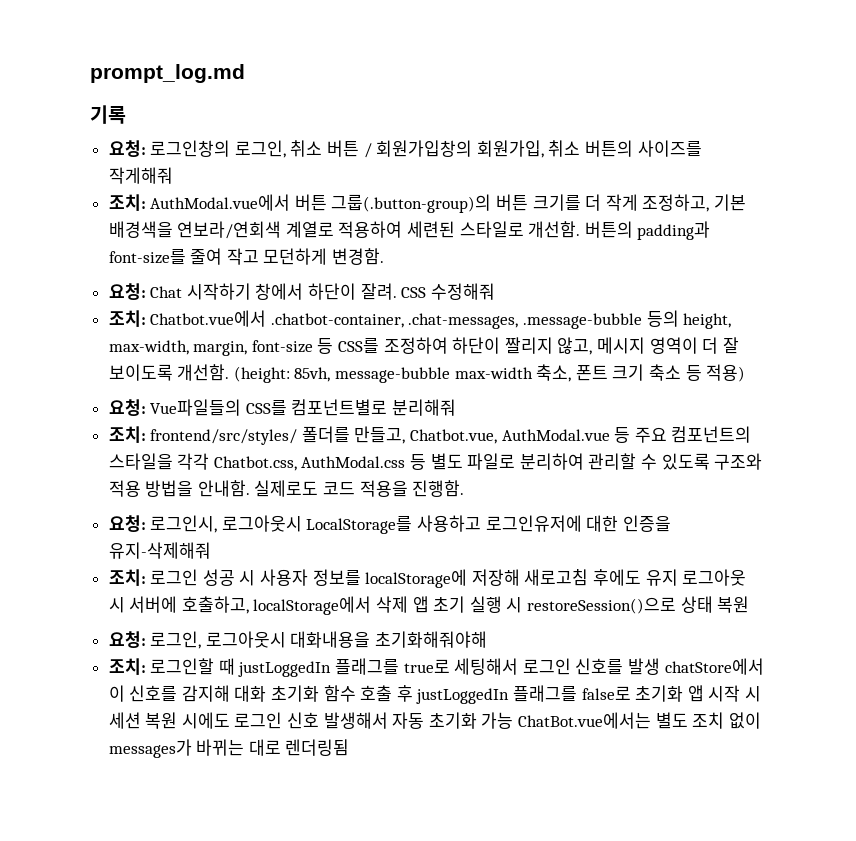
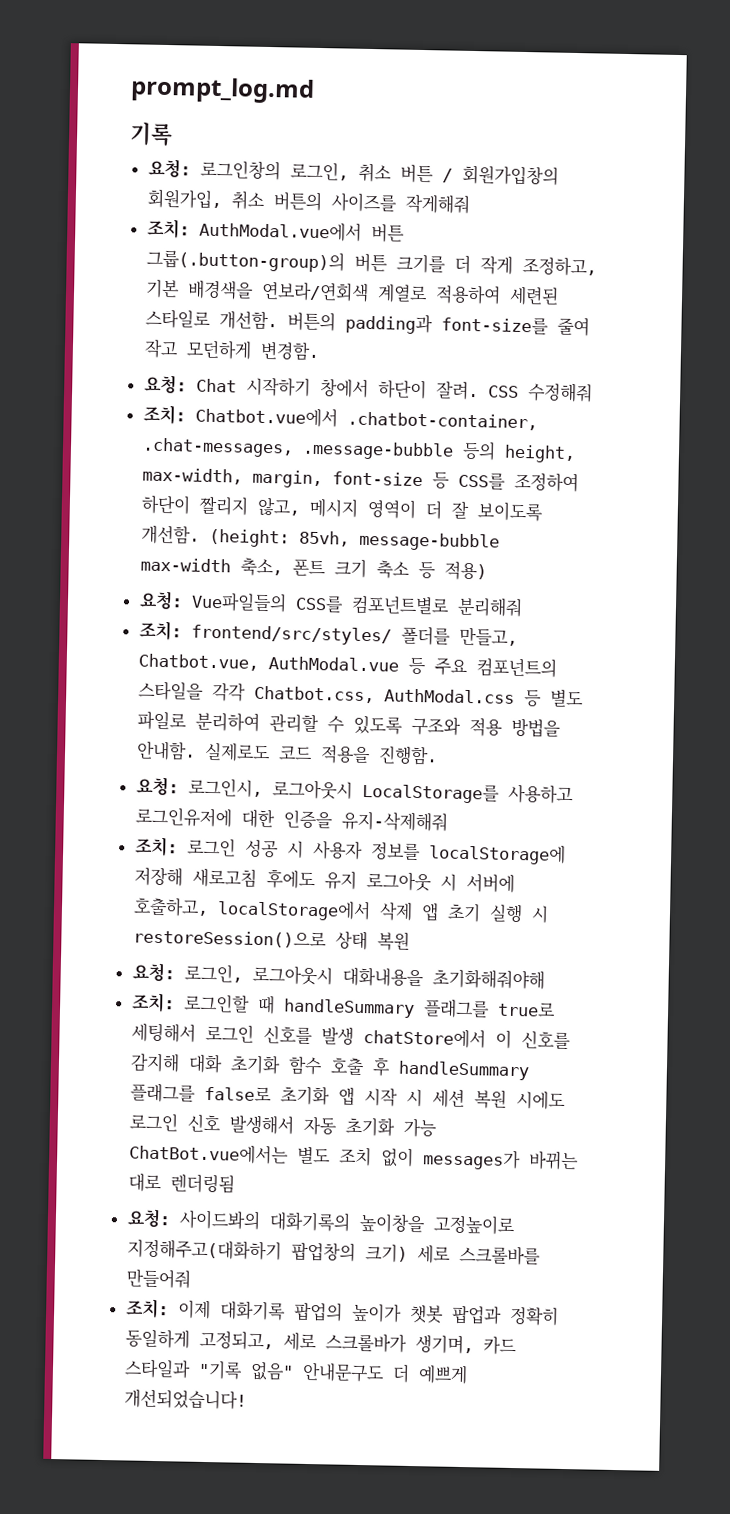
[238,661,332,677] justLoggedIn -> [282,998,415,1019] handleSummary
[416,688,510,704] justLoggedIn -> [397,1060,530,1081] handleSummary
(350, 747) none -> [126,1208,516,1236] [126,1238,541,1266] [125,1268,191,1289] [125,1298,559,1326] [124,1328,517,1356] [123,1359,468,1385] [123,1388,247,1410] // 요청: 사이드봐의 대화기록의 높이창을 고정높이로 지정해주고(대화하기 팝업창의 크기) 세로 스크롤바를 만들어줘 // 조치: 이제 대화기록 팝업의 높이가 챗봇 팝업과 정확히 동일하게 고정되고, 세로 스크롤바가 생기며, 카드 스타일과 "기록 없음" 안내문구도 더 예쁘게 개선되었습니다!

